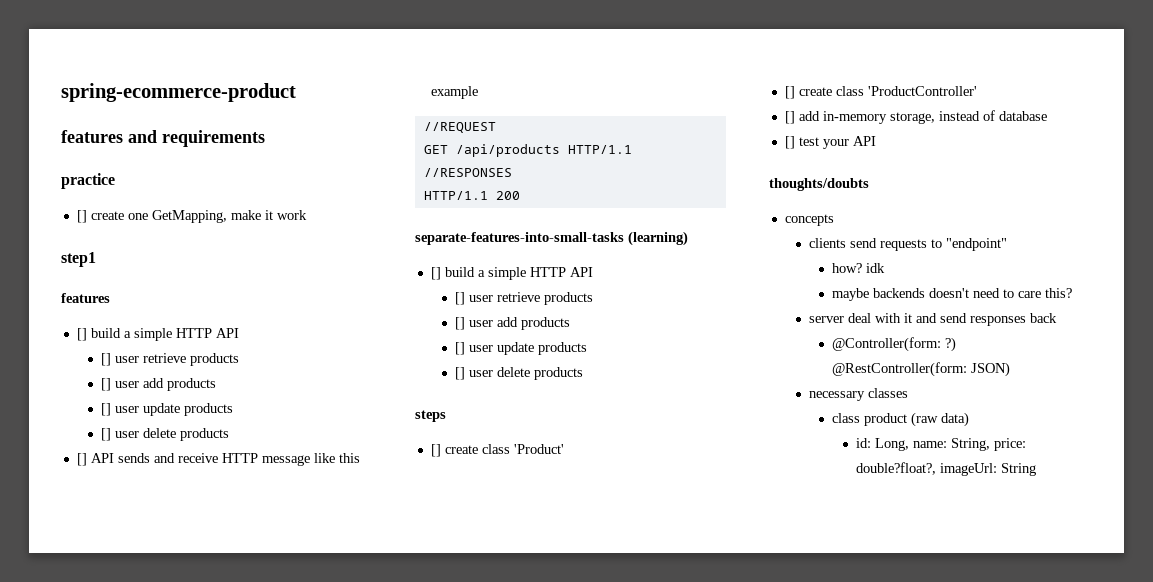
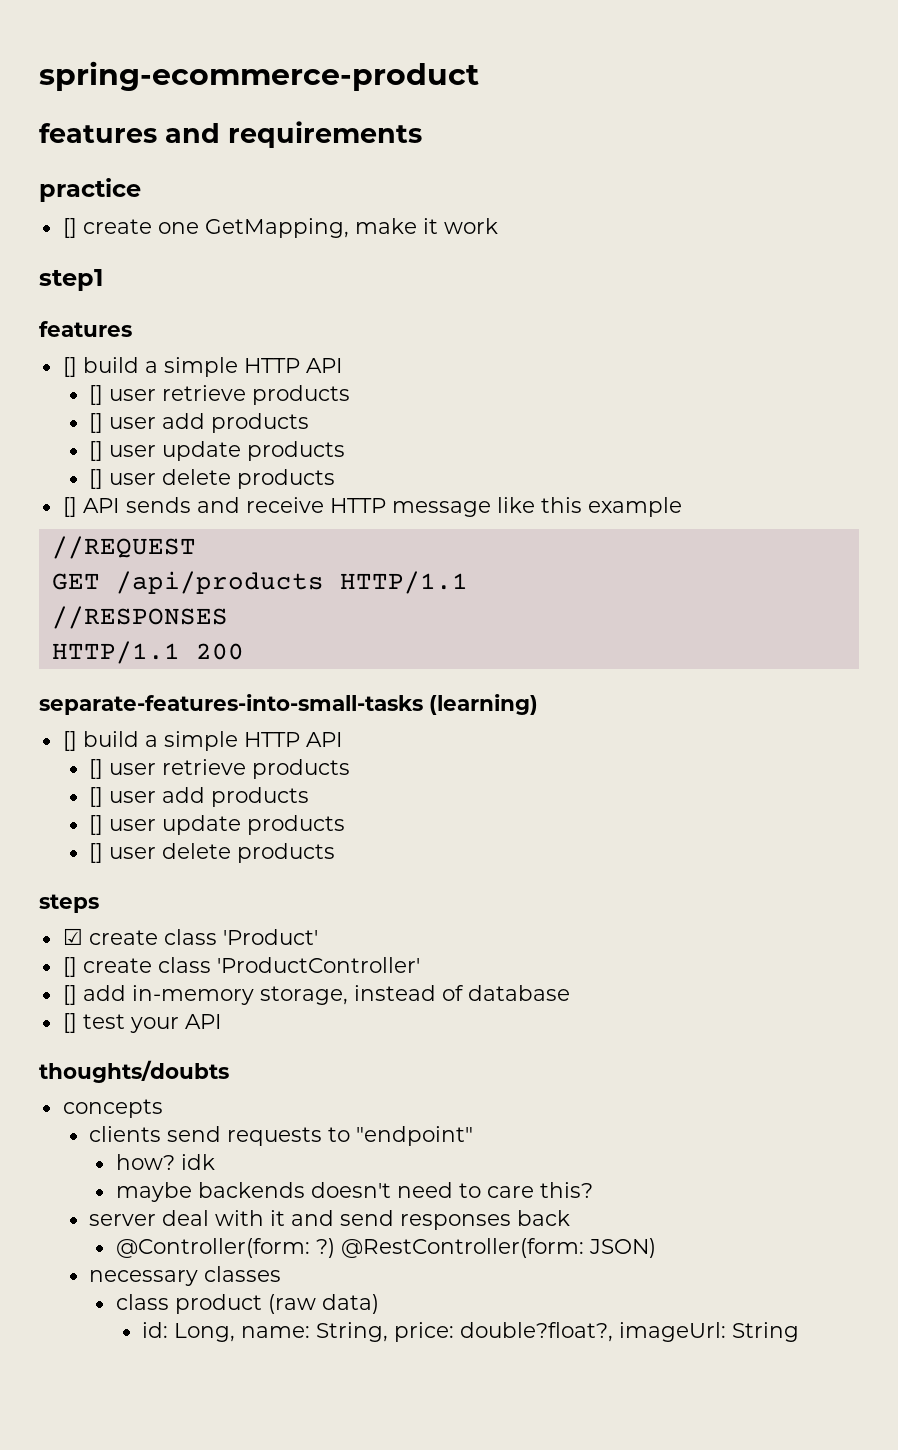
[430,444,441,457] [] -> [62,928,83,945] ☑

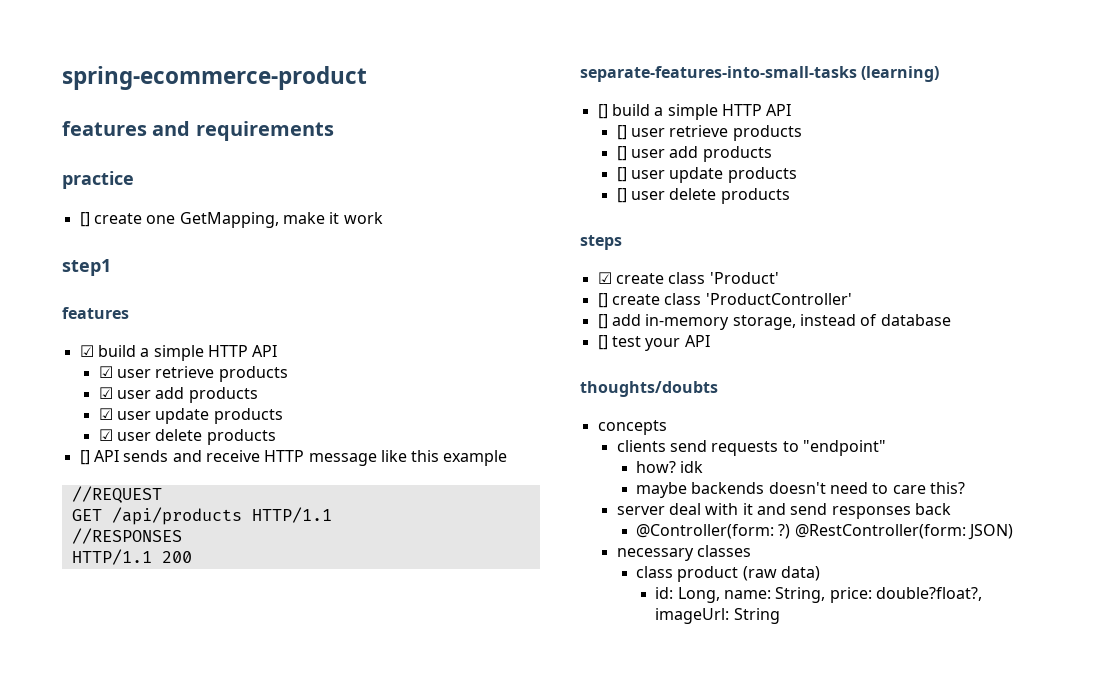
[62,357,343,377] [89,385,351,405] [89,413,310,433] [89,441,346,461] [89,469,104,489] [] build a simple HTTP API // [] user retrieve products // [] user add products // [] user update products // [] -> [79,345,278,361] [98,366,288,382] [98,387,258,403] [98,408,283,424] [98,429,113,441] ☑ build a simple HTTP API // ☑ user retrieve products // ☑ user add products // ☑ user update products // ☑

